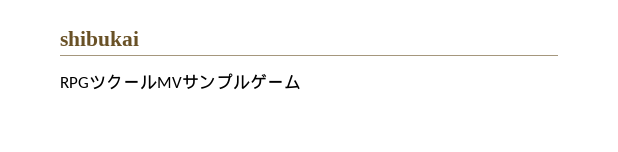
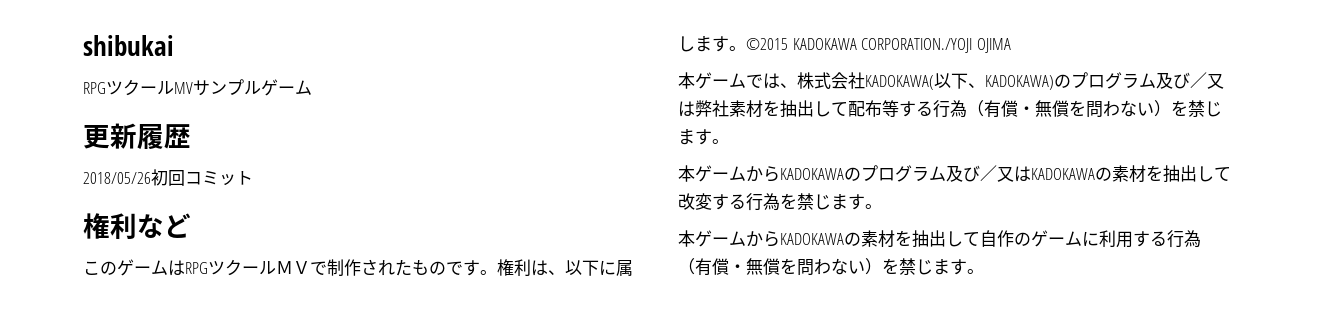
(301, 82) none -> [83,123,191,150] [83,169,253,186] [83,213,191,239] [83,259,633,276] [678,36,1011,53] [678,72,1224,90] [678,100,1222,118] [678,129,729,145] [678,165,1231,182] [678,193,882,211] [678,230,1201,248] [678,258,984,276] // 更新履歴 // 2018/05/26初回コミット // 権利など // このゲームはRPGツクールＭＶで制作されたものです。権利は、以下に属します。©2015 KADOKAWA CORPORATION./YOJI OJIMA // 本ゲームでは、株式会社KADOKAWA(以下、KADOKAWA)のプログラム及び／又は弊社素材を抽出して配布等する行為（有償・無償を問わない）を禁じます。 // 本ゲームからKADOKAWAのプログラム及び／又はKADOKAWAの素材を抽出して改変する行為を禁じます。 // 本ゲームからKADOKAWAの素材を抽出して自作のゲームに利用する行為（有償・無償を問わない）を禁じます。

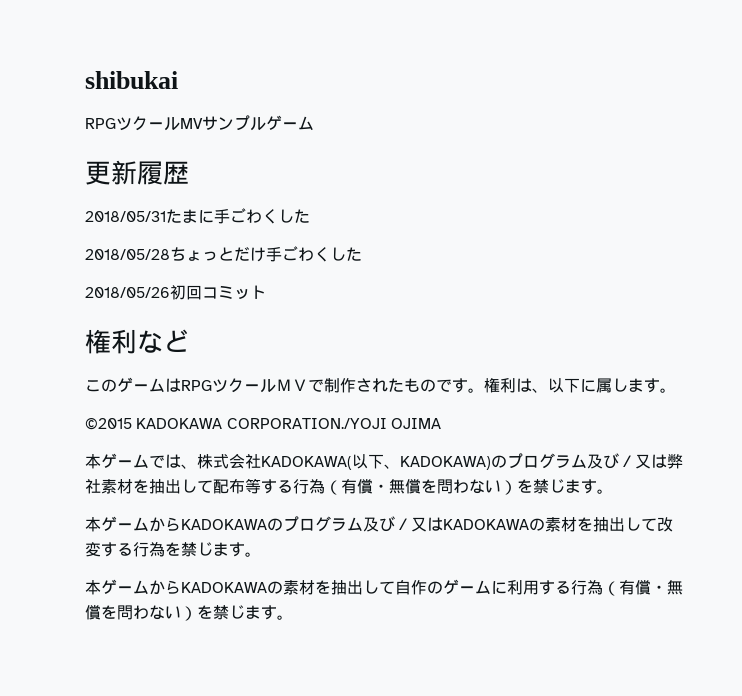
(191, 136) none -> [85,208,310,224] [85,246,362,262] // 2018/05/31たまに手ごわくした // 2018/05/28ちょっとだけ手ごわくした
(746, 48) none -> (676, 390) //

